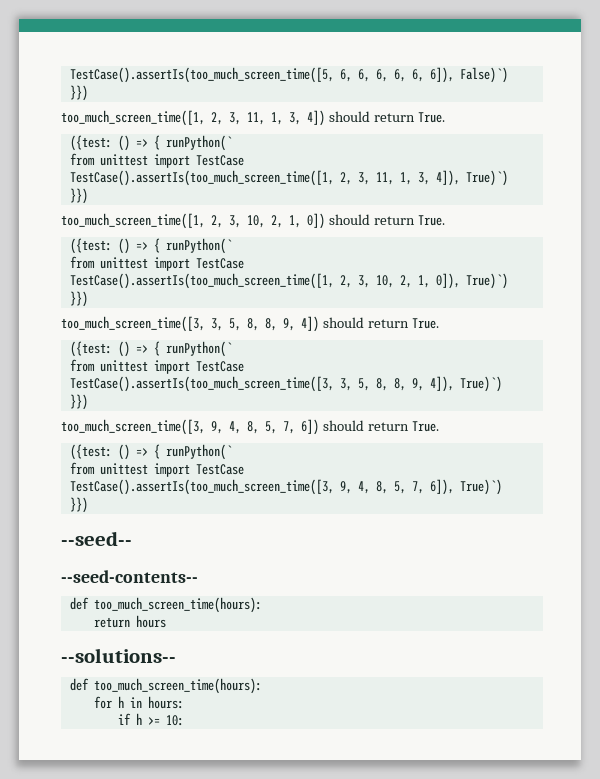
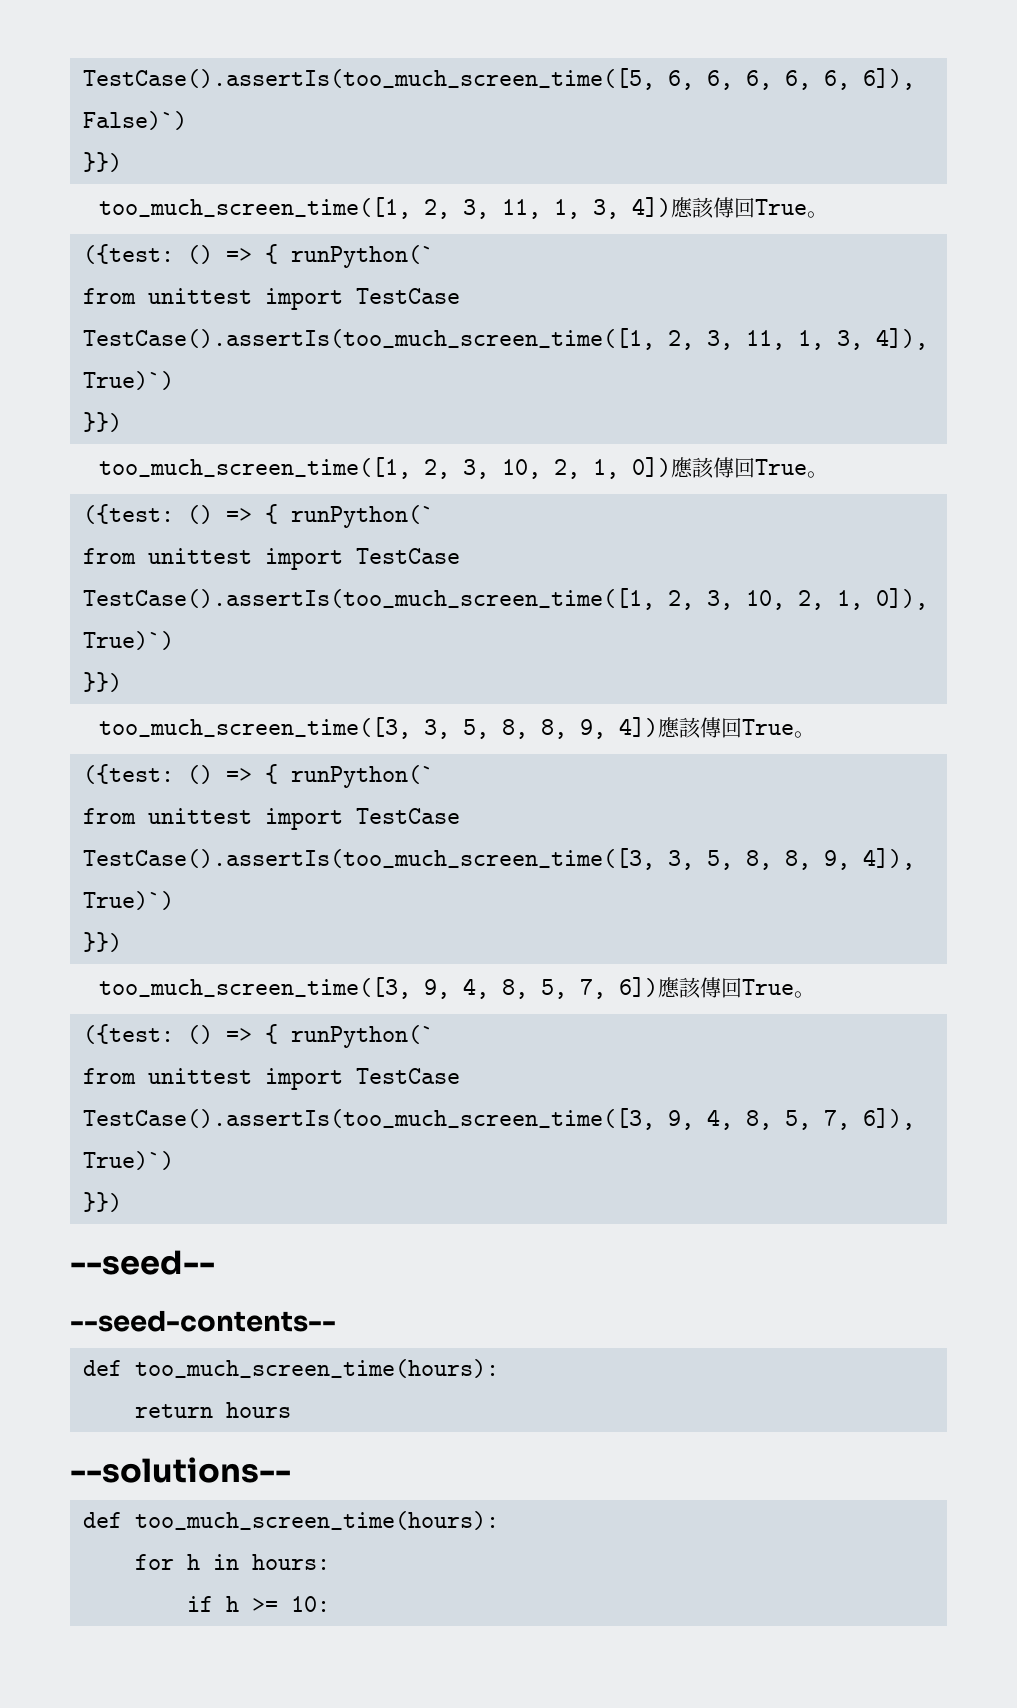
[328,111,445,123] should return True. -> [671,197,829,219] 應該傳回True。
[328,214,445,226] should return True. -> [671,457,829,479] 應該傳回True。
[322,317,439,329] should return True. -> [658,717,816,739] 應該傳回True。
[322,420,439,432] should return True. -> [658,977,816,999] 應該傳回True。

